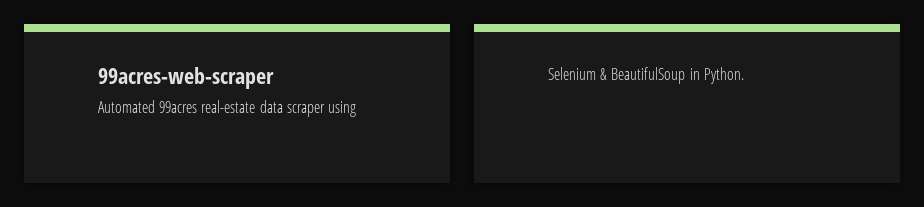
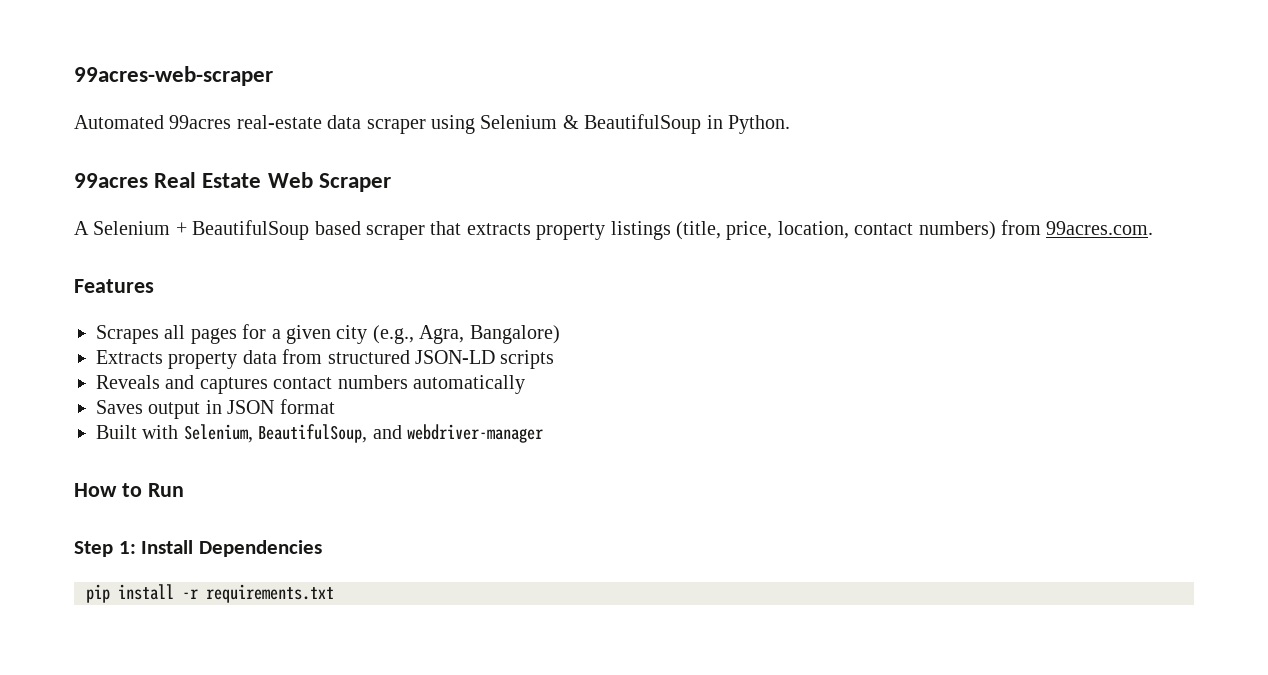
(744, 75) none -> [74,172,391,192] [74,220,1154,240] [74,279,154,293] [96,324,560,344] [96,349,555,369] [96,375,525,394] [96,399,335,419] [96,424,543,443] [74,483,184,497] [74,540,323,557] [86,584,334,603] // 99acres Real Estate Web Scraper // A Selenium + BeautifulSoup based scraper that extracts property listings (title, price, location, contact numbers) from 99acres.com. // Features // Scrapes all pages for a given city (e.g., Agra, Bangalore) // Extracts property data from structured JSON-LD scripts // Reveals and captures contact numbers automatically // Saves output in JSON format // Built with Selenium, BeautifulSoup, and webdriver-manager // How to Run // Step 1: Install Dependencies // pip install -r requirements.txt

